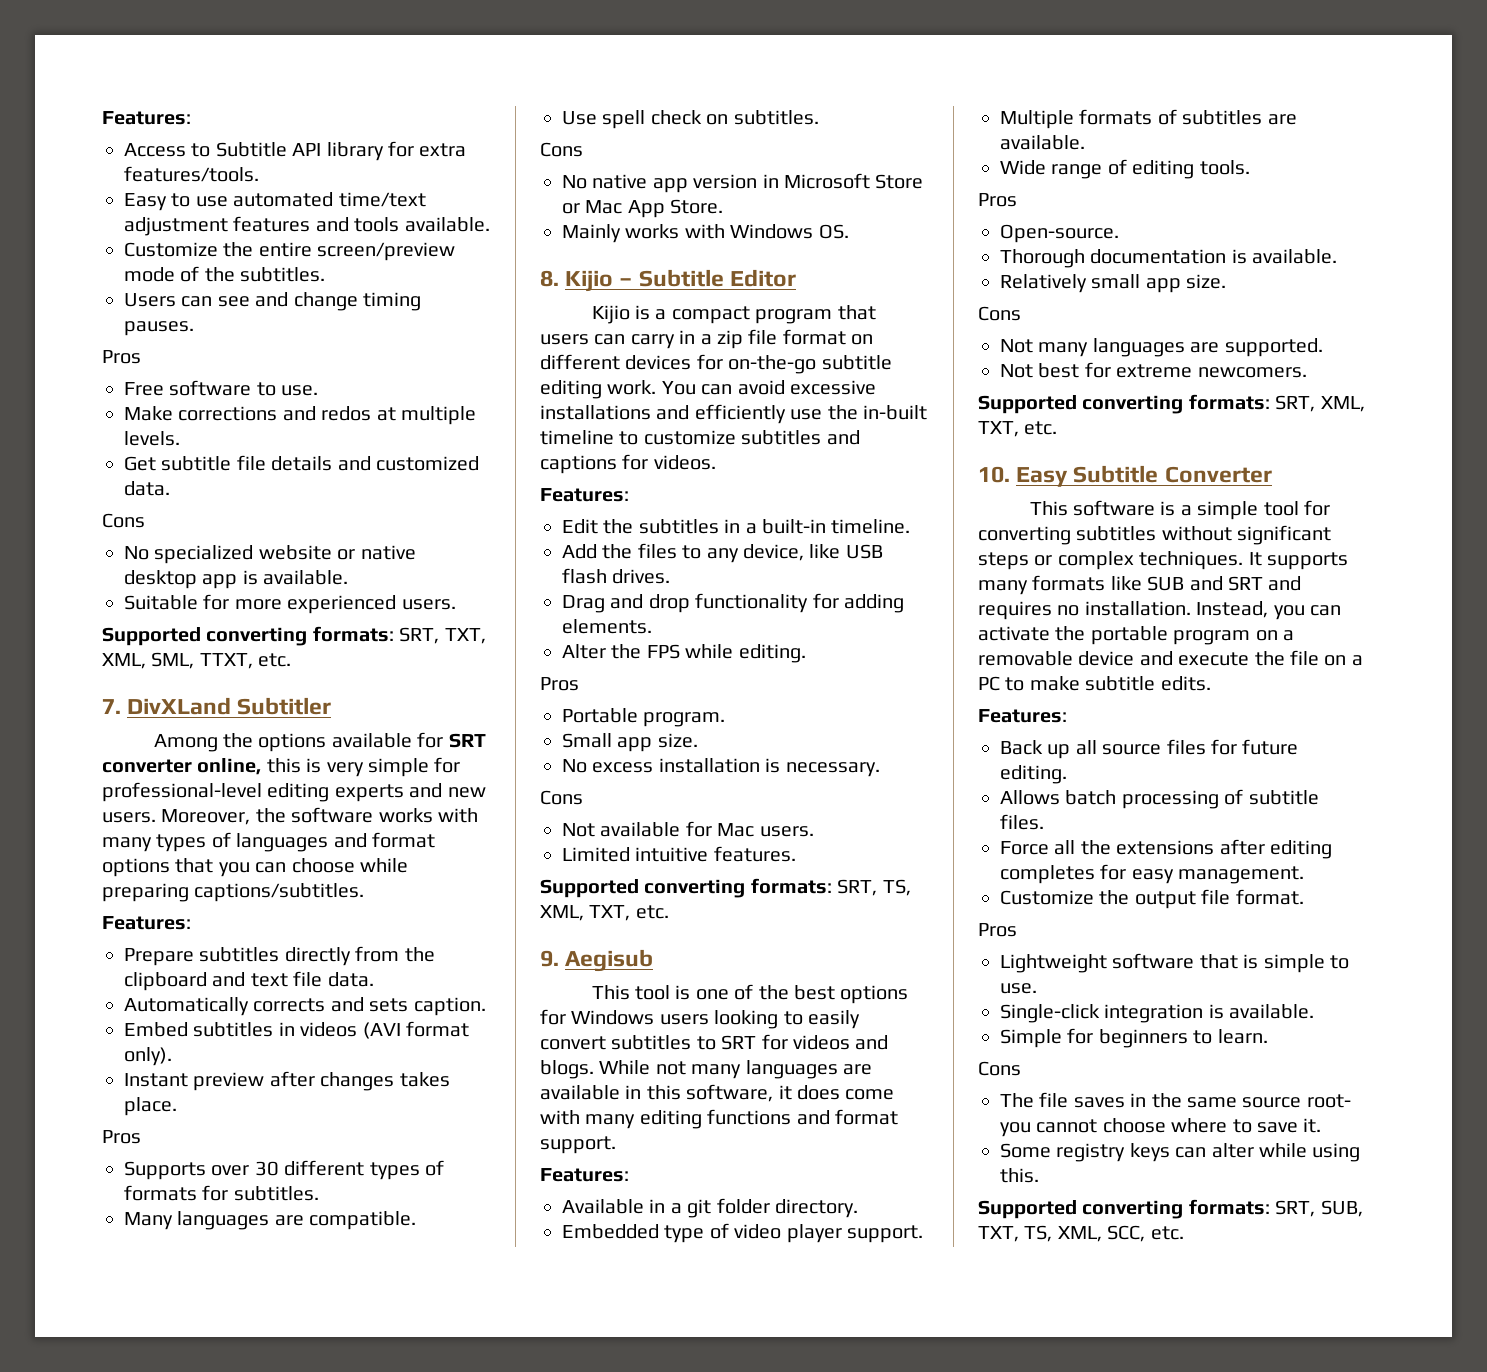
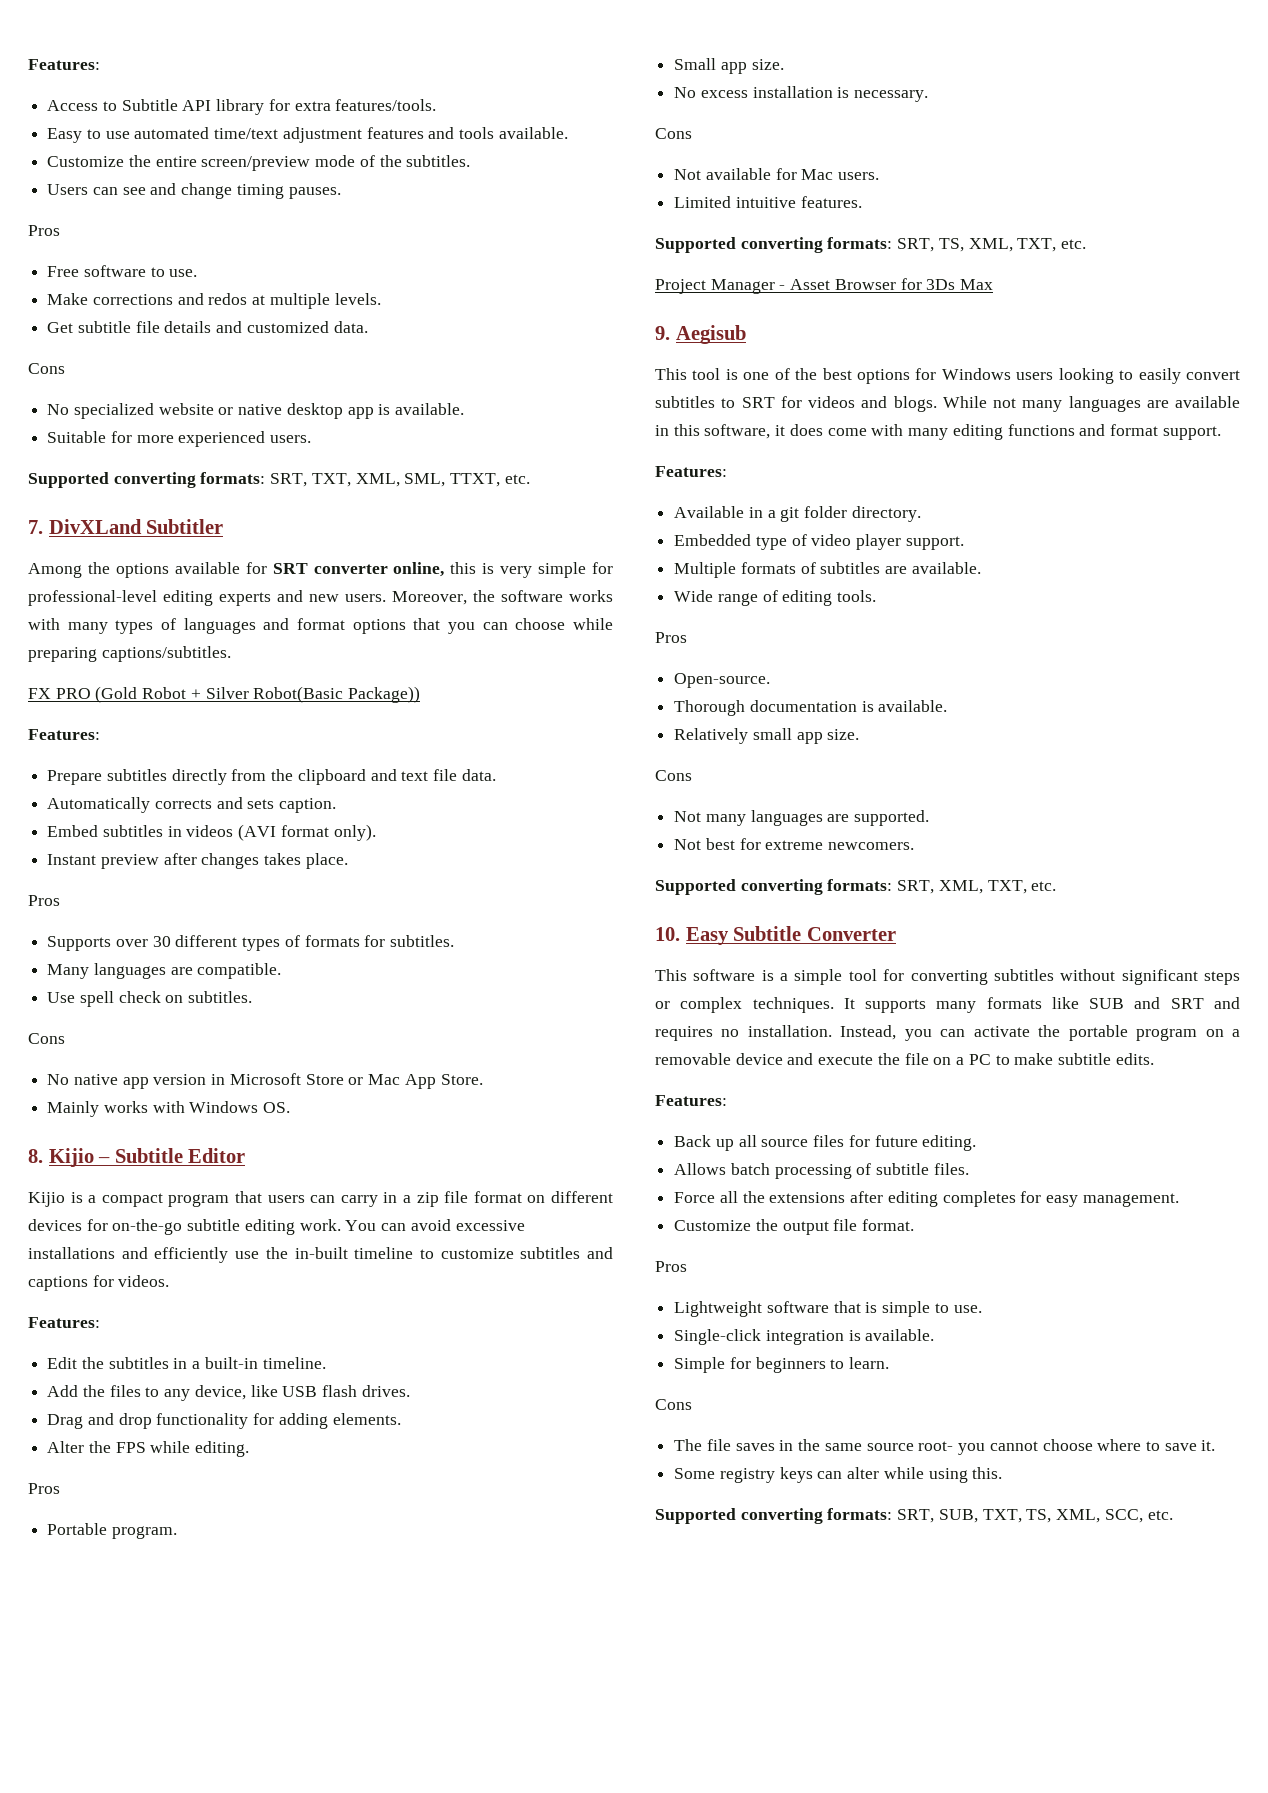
(365, 892) none -> [28,686,421,703] // FX PRO (Gold Robot + Silver Robot(Basic Package))
(669, 912) none -> [655,278,994,294] // Project Manager - Asset Browser for 3Ds Max

